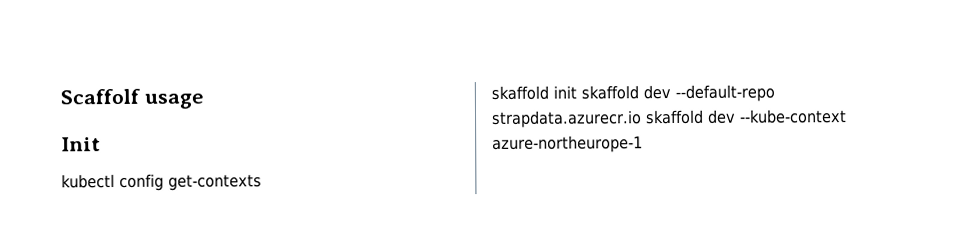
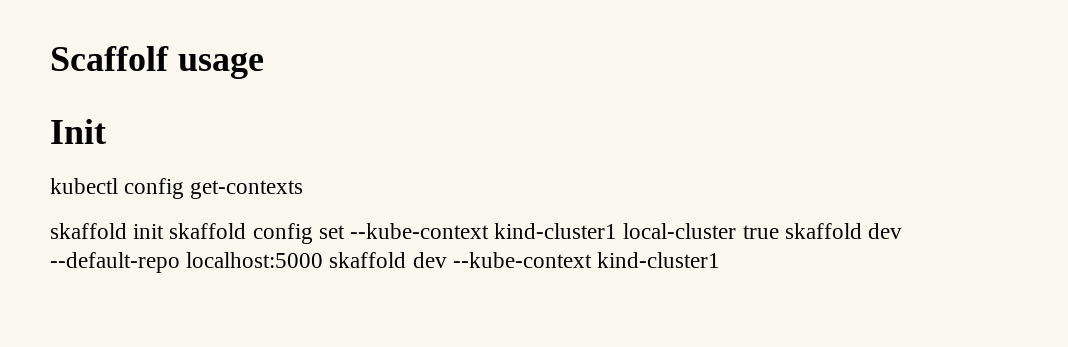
(639, 92) none -> [252,223,862,244] config set --kube-context kind-cluster1 local-cluster true skaffold
[491,110,642,128] strapdata.azurecr.io -> [186,252,324,268] localhost:5000
[492,135,643,153] azure-northeurope-1 -> [597,252,721,268] kind-cluster1

